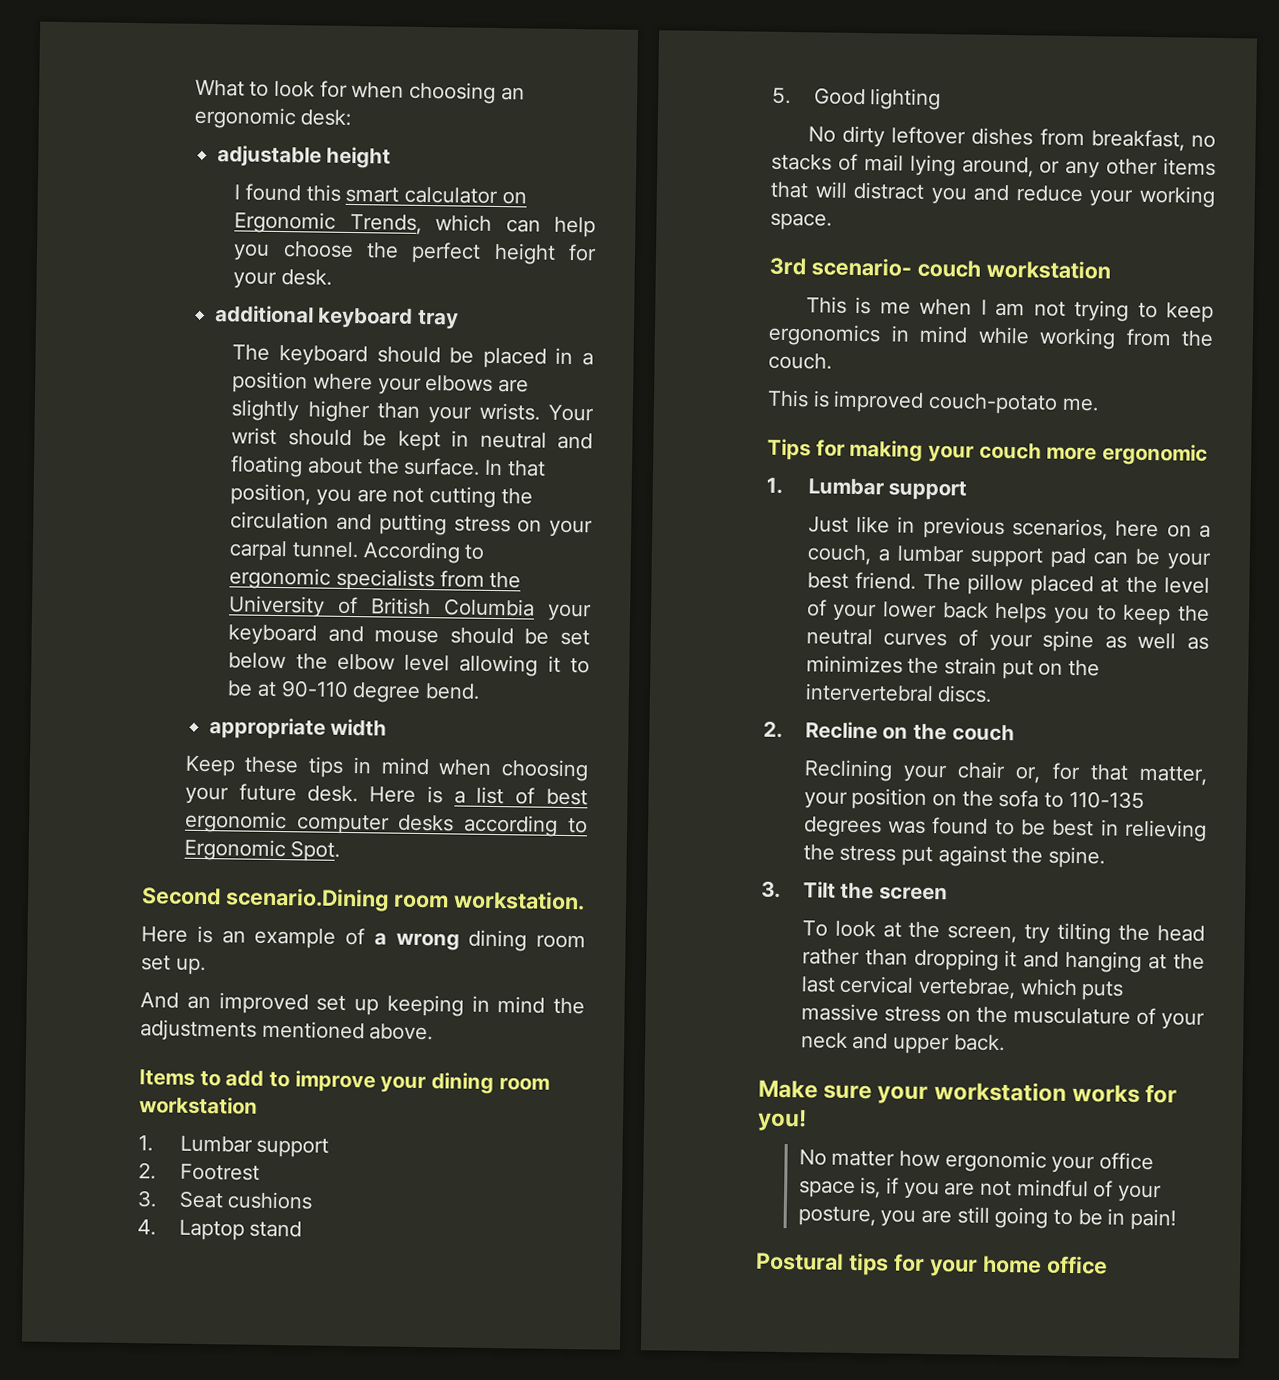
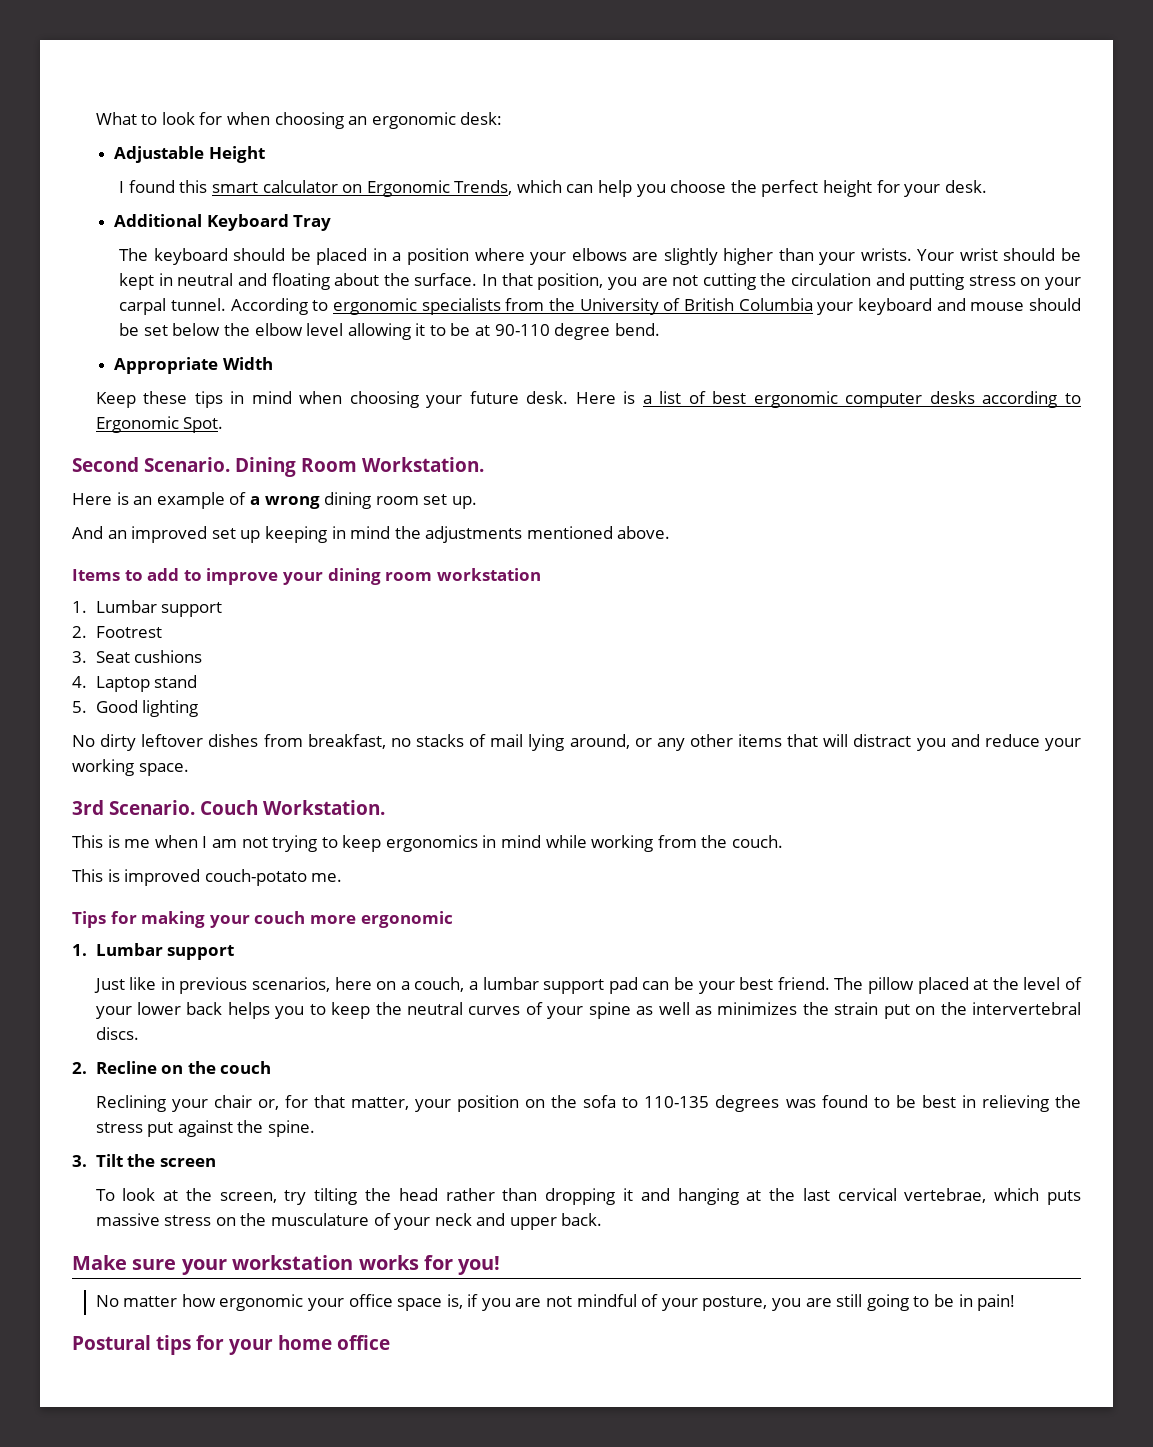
[216,145,392,169] adjustable height -> [114,146,265,163] Adjustable Height
[214,305,460,330] additional keyboard tray -> [114,214,332,231] Additional Keyboard Tray
[208,717,388,740] appropriate width -> [114,357,273,374] Appropriate Width
[224,887,585,912] scenario.Dining room workstation. -> [144,457,484,477] Scenario. Dining Room Workstation.
[810,257,1111,280] scenario- couch workstation -> [109,800,385,815] Scenario. Couch Workstation.

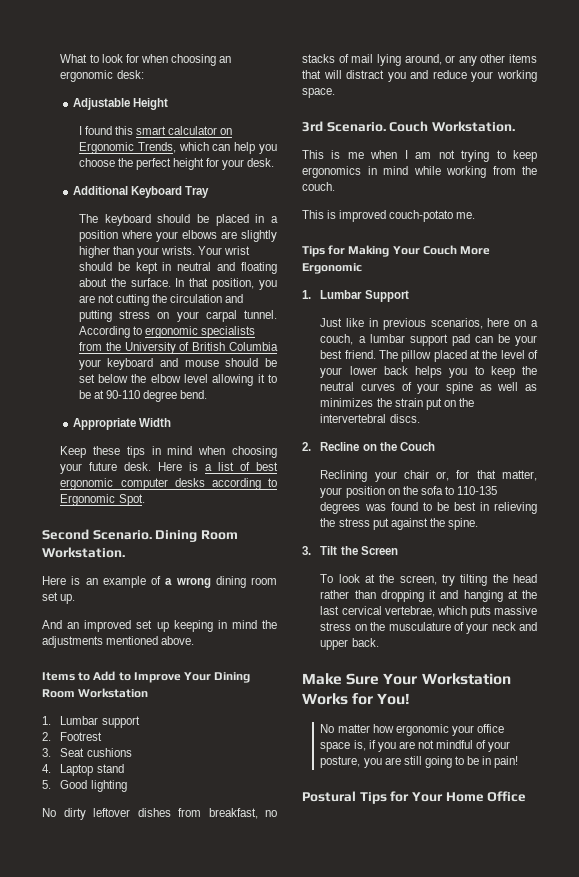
[147,568,541,585] add to improve your dining room workstation -> [93,671,251,683] [42,688,149,698] Add to Improve Your Dining Room Workstation
[141,911,453,928] [72,943,235,960] making your couch more ergonomic // 1. Lumbar support -> [348,245,491,257] [302,263,362,274] [302,290,409,302] Making Your Couch More Ergonomic // 1. Lumbar Support
[220,1061,272,1074] couch -> [399,442,435,451] Couch
[159,1158,216,1167] screen -> [360,546,398,555] Screen
[132,1255,501,1275] sure your workstation works for you! -> [346,673,511,685] [302,693,411,705] Sure Your Workstation Works for You!
[156,1335,390,1355] tips for your home office -> [359,791,527,804] Tips for Your Home Office

